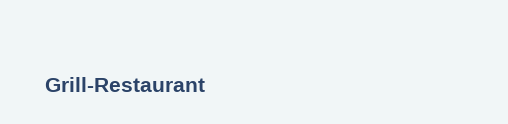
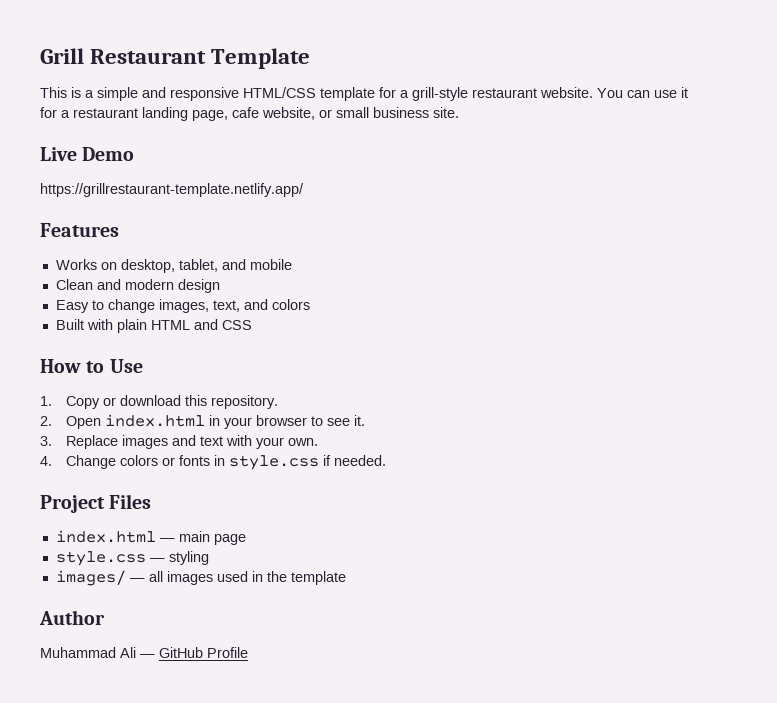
[45,77,205,92] Grill-Restaurant -> [40,48,311,69] [40,87,688,101] [40,107,459,121] [40,147,135,161] [40,183,304,197] [40,223,119,237] [55,259,292,273] [55,279,220,293] [55,299,310,313] [55,319,252,333] [40,359,143,373] [40,395,279,409] [40,414,366,429] [40,435,319,449] [40,455,387,470] [40,494,152,513] [55,530,246,545] [55,551,209,566] [55,570,346,586] [39,610,105,625] [40,647,248,658] Grill Restaurant Template // This is a simple and responsive HTML/CSS template for a grill-style restaurant website. You can use it for a restaurant landing page, cafe website, or small business site. // Live Demo // https://grillrestaurant-template.netlify.app/ // Features // Works on desktop, tablet, and mobile // Clean and modern design // Easy to change images, text, and colors // Built with plain HTML and CSS // How to Use // 1. Copy or download this repository. // 2. Open index.html in your browser to see it. // 3. Replace images and text with your own. // 4. Change colors or fonts in style.css if needed. // Project Files // index.html — main page // style.css — styling // images/ — all images used in the template // Author // Muhammad Ali — GitHub Profile

